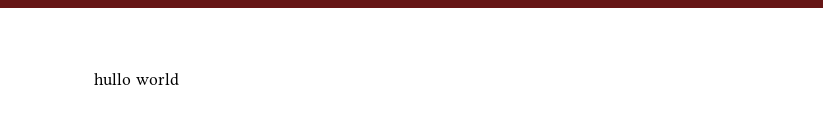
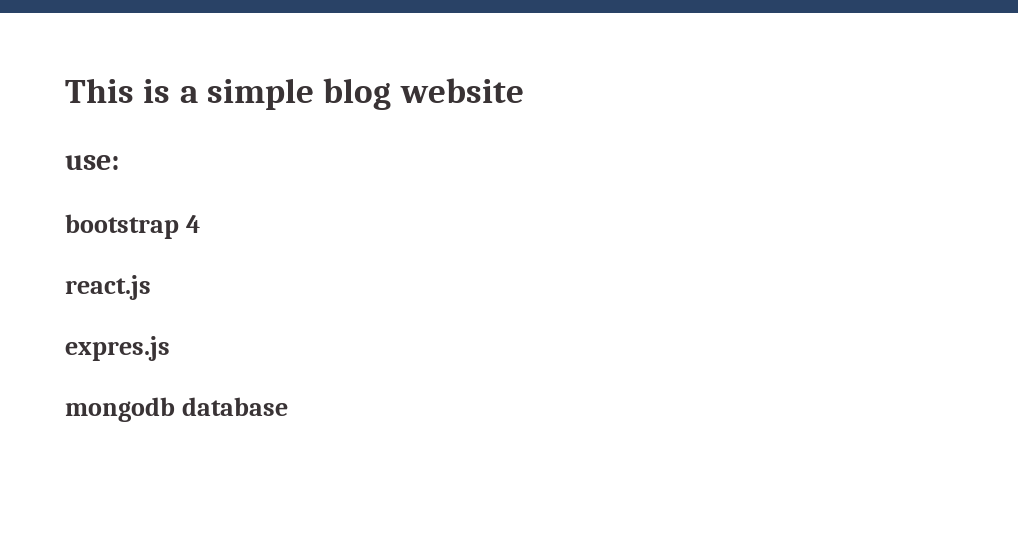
[94,73,179,86] hullo world -> [65,78,524,110] [65,155,119,170] [65,214,200,239] [65,275,151,300] [65,336,170,361] [65,397,288,422] This is a simple blog website // use: // bootstrap 4 // react.js // expres.js // mongodb database

